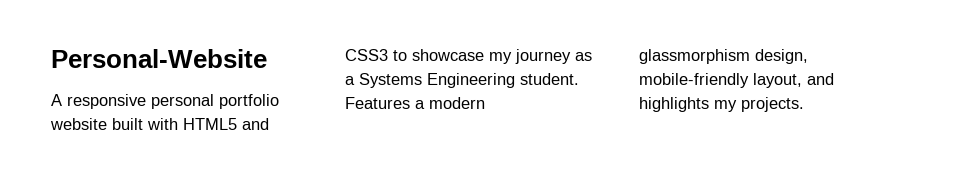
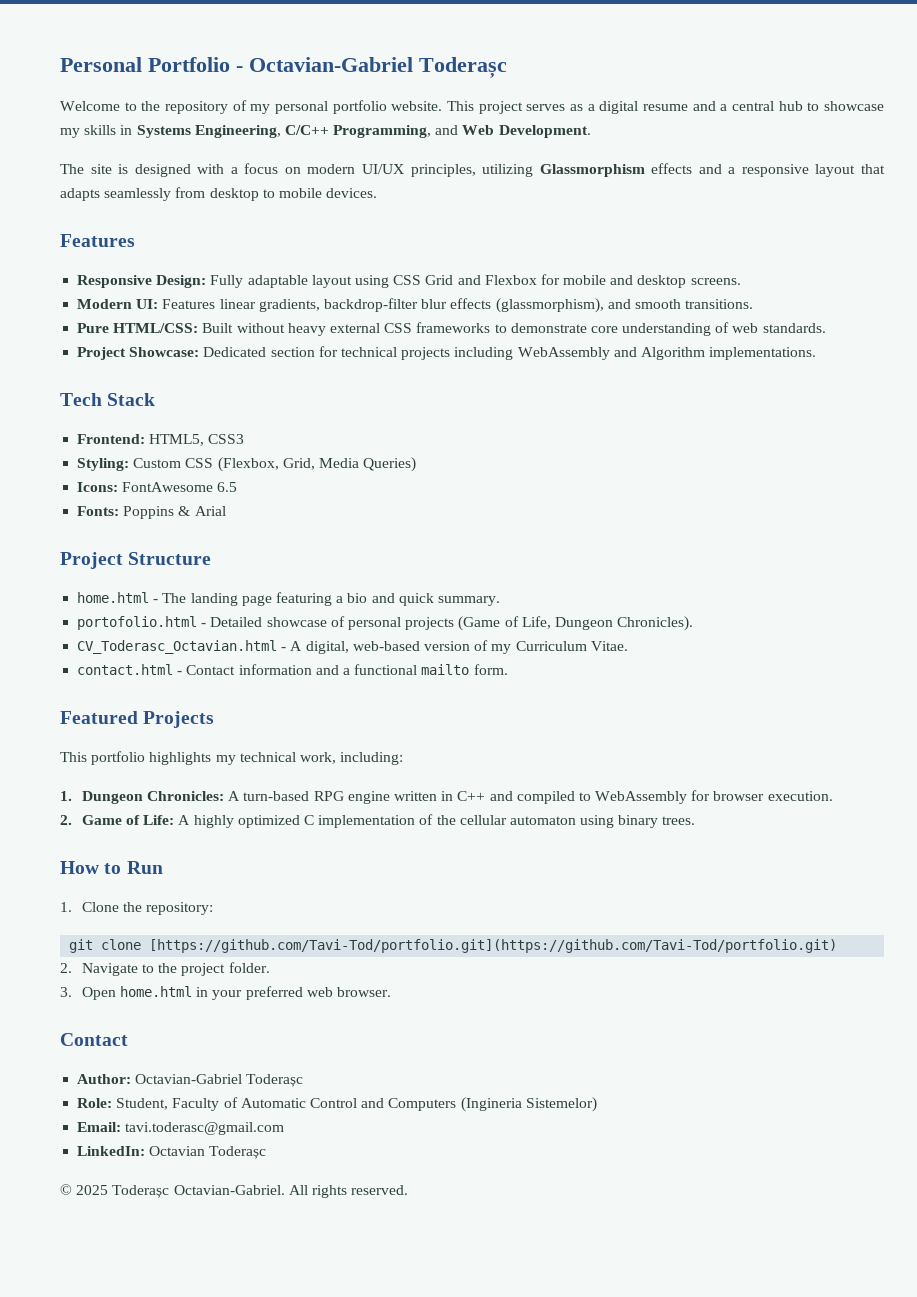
[51,49,267,68] [51,94,279,109] [50,118,269,130] [345,49,592,64] [345,73,579,88] [345,97,485,109] [639,49,808,64] [639,73,834,88] [639,97,804,112] Personal-Website // A responsive personal portfolio website built with HTML5 and CSS3 to showcase my journey as a Systems Engineering student. Features a modern glassmorphism design, mobile-friendly layout, and highlights my projects. -> [60,57,507,78] [60,100,884,114] [60,125,591,138] [60,163,885,177] [60,187,378,201] [60,234,135,247] [77,274,741,288] [77,298,754,313] [77,322,826,336] [77,346,817,360] [60,393,156,406] [77,434,245,446] [77,457,417,472] [77,482,238,492] [77,506,226,519] [60,552,212,569] [77,592,500,606] [77,616,694,631] [77,640,628,654] [77,664,508,675] [60,711,215,728] [60,751,404,765] [60,790,833,804] [60,814,696,828] [60,861,163,874] [60,902,214,915] [69,939,838,953] [60,962,270,976] [60,986,391,1000] [60,1033,128,1046] [77,1074,304,1087] [77,1097,597,1112] [77,1122,285,1135] [77,1146,267,1159] [60,1184,409,1198] Personal Portfolio - Octavian-Gabriel Toderașc // Welcome to the repository of my personal portfolio website. This project serves as a digital resume and a central hub to showcase my skills in Systems Engineering, C/C++ Programming, and Web Development. // The site is designed with a focus on modern UI/UX principles, utilizing Glassmorphism effects and a responsive layout that adapts seamlessly from desktop to mobile devices. // Features // Responsive Design: Fully adaptable layout using CSS Grid and Flexbox for mobile and desktop screens. // Modern UI: Features linear gradients, backdrop-filter blur effects (glassmorphism), and smooth transitions. // Pure HTML/CSS: Built without heavy external CSS frameworks to demonstrate core understanding of web standards. // Project Showcase: Dedicated section for technical projects including WebAssembly and Algorithm implementations. // Tech Stack // Frontend: HTML5, CSS3 // Styling: Custom CSS (Flexbox, Grid, Media Queries) // Icons: FontAwesome 6.5 // Fonts: Poppins & Arial // Project Structure // home.html - The landing page featuring a bio and quick summary. // portofolio.html - Detailed showcase of personal projects (Game of Life, Dungeon Chronicles). // CV_Toderasc_Octavian.html - A digital, web-based version of my Curriculum Vitae. // contact.html - Contact information and a functional mailto form. // Featured Projects // This portfolio highlights my technical work, including: // 1. Dungeon Chronicles: A turn-based RPG engine written in C++ and compiled to WebAssembly for browser execution. // 2. Game of Life: A highly optimized C implementation of the cellular automaton using binary trees. // How to Run // 1. Clone the repository: // git clone [https://github.com/Tavi-Tod/portfolio.git](https://github.com/Tavi-Tod/portfolio.git) // 2. Navigate to the project folder. // 3. Open home.html in your preferred web browser. // Contact // Author: Octavian-Gabriel Toderașc // Role: Student, Faculty of Automatic Control and Computers (Ingineria Sistemelor) // Email: tavi.toderasc@gmail.com // LinkedIn: Octavian Toderașc // © 2025 Toderașc Octavian-Gabriel. All rights reserved.

